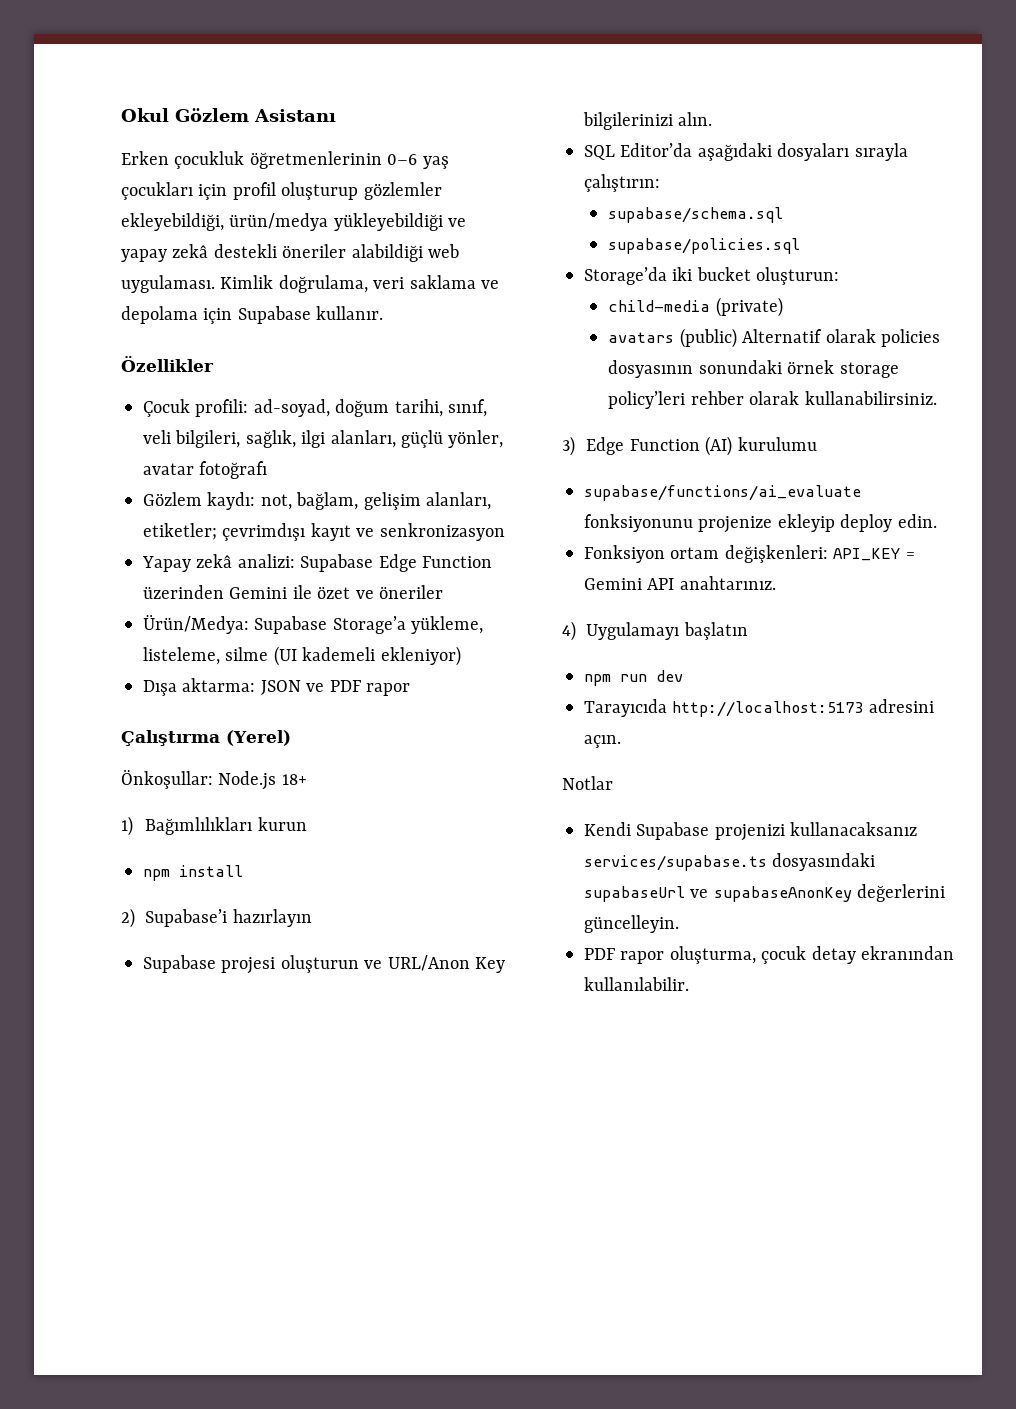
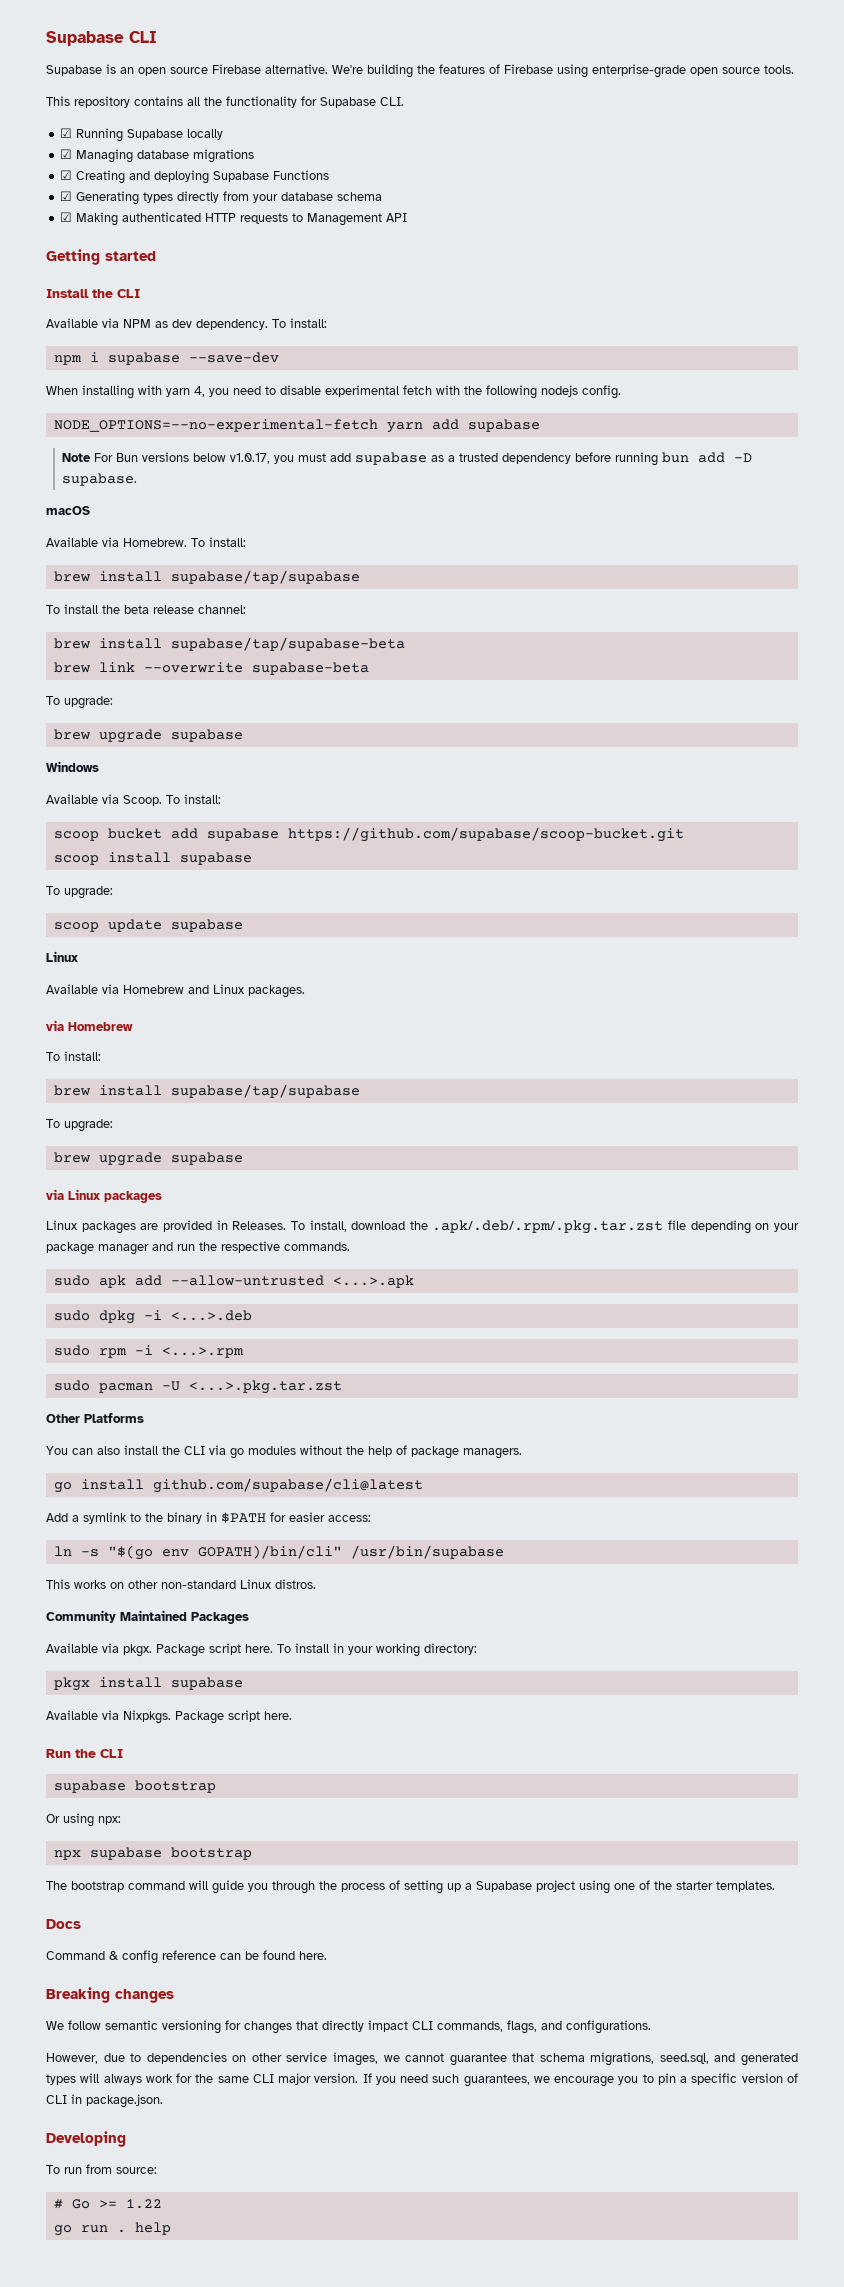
[121,108,336,122] [121,151,449,169] [121,182,442,200] [121,213,467,231] [121,244,459,262] [121,275,499,293] [121,306,384,324] [121,356,214,372] [143,399,487,417] [143,430,504,448] [143,461,268,479] [143,492,491,510] [143,523,505,541] [142,554,492,572] [143,585,443,599] [143,614,484,634] [143,646,461,666] [143,678,410,696] [121,730,291,746] [121,769,307,790] [121,816,307,836] [143,865,243,881] [121,908,312,928] [143,955,505,974] [583,112,713,130] [584,143,908,161] [584,174,660,192] [608,207,784,223] [608,238,801,254] [584,267,840,285] [608,297,783,317] [608,328,940,348] [608,360,899,378] [608,391,937,409] [562,436,817,456] [584,485,861,501] [584,514,937,533] [584,545,915,563] [584,576,776,590] [562,621,748,641] [584,670,683,686] [584,699,934,717] [584,735,621,748] [562,776,613,790] [584,822,918,841] [584,853,876,871] [584,884,946,902] [584,915,679,933] [584,946,954,964] [584,977,689,991] Okul Gözlem Asistanı // Erken çocukluk öğretmenlerinin 0–6 yaş çocukları için profil oluşturup gözlemler ekleyebildiği, ürün/medya yükleyebildiği ve yapay zekâ destekli öneriler alabildiği web uygulaması. Kimlik doğrulama, veri saklama ve depolama için Supabase kullanır. // Özellikler // Çocuk profili: ad-soyad, doğum tarihi, sınıf, veli bilgileri, sağlık, ilgi alanları, güçlü yönler, avatar fotoğrafı // Gözlem kaydı: not, bağlam, gelişim alanları, etiketler; çevrimdışı kayıt ve senkronizasyon // Yapay zekâ analizi: Supabase Edge Function üzerinden Gemini ile özet ve öneriler // Ürün/Medya: Supabase Storage’a yükleme, listeleme, silme (UI kademeli ekleniyor) // Dışa aktarma: JSON ve PDF rapor // Çalıştırma (Yerel) // Önkoşullar: Node.js 18+ // 1) Bağımlılıkları kurun // npm install // 2) Supabase’i hazırlayın // Supabase projesi oluşturun ve URL/Anon Key bilgilerinizi alın. // SQL Editor’da aşağıdaki dosyaları sırayla çalıştırın: // supabase/schema.sql // supabase/policies.sql // Storage’da iki bucket oluşturun: // child-media (private) // avatars (public) Alternatif olarak policies dosyasının sonundaki örnek storage policy’leri rehber olarak kullanabilirsiniz. // 3) Edge Function (AI) kurulumu // supabase/functions/ai_evaluate fonksiyonunu projenize ekleyip deploy edin. // Fonksiyon ortam değişkenleri: API_KEY = Gemini API anahtarınız. // 4) Uygulamayı başlatın // npm run dev // Tarayıcıda http://localhost:5173 adresini açın. // Notlar // Kendi Supabase projenizi kullanacaksanız services/supabase.ts dosyasındaki supabaseUrl ve supabaseAnonKey değerlerini güncelleyin. // PDF rapor oluşturma, çocuk detay ekranından kullanılabilir. -> [46,31,157,46] [46,64,794,78] [46,96,404,108] [60,128,224,142] [60,149,255,163] [60,170,330,184] [60,191,383,205] [60,212,408,226] [46,249,156,265] [46,289,140,298] [46,318,327,330] [53,352,279,365] [46,385,621,399] [53,419,540,433] [61,452,752,466] [61,473,137,486] [46,506,90,515] [46,537,246,547] [53,570,360,584] [46,604,246,614] [53,637,405,651] [53,662,369,675] [46,696,113,709] [53,729,243,743] [46,761,99,772] [46,794,221,806] [53,827,684,842] [53,852,252,865] [46,886,113,899] [53,919,243,932] [46,951,78,962] [46,984,305,998] [46,1020,133,1031] [46,1051,101,1061] [53,1084,360,1098] [46,1119,113,1132] [53,1152,243,1166] [46,1189,162,1203] [46,1220,799,1234] [46,1241,350,1255] [53,1275,414,1288] [53,1310,252,1324] [53,1345,244,1358] [53,1380,342,1394] [46,1413,144,1423] [46,1445,522,1459] [53,1478,423,1493] [46,1512,371,1524] [53,1545,504,1560] [46,1579,316,1589] [46,1610,249,1624] [46,1643,477,1657] [53,1677,243,1691] [46,1710,292,1724] [46,1749,123,1758] [53,1780,216,1793] [46,1813,121,1827] [53,1847,252,1860] [46,1880,775,1894] [46,1919,81,1929] [46,1950,327,1964] [46,1987,174,2003] [46,2020,651,2034] [46,2052,798,2066] [46,2073,798,2087] [46,2094,163,2108] [46,2131,126,2147] [46,2164,157,2174] [53,2199,162,2209] [53,2222,171,2236] Supabase CLI // Supabase is an open source Firebase alternative. We're building the features of Firebase using enterprise-grade open source tools. // This repository contains all the functionality for Supabase CLI. // ☑ Running Supabase locally // ☑ Managing database migrations // ☑ Creating and deploying Supabase Functions // ☑ Generating types directly from your database schema // ☑ Making authenticated HTTP requests to Management API // Getting started // Install the CLI // Available via NPM as dev dependency. To install: // npm i supabase --save-dev // When installing with yarn 4, you need to disable experimental fetch with the following nodejs config. // NODE_OPTIONS=--no-experimental-fetch yarn add supabase // Note For Bun versions below v1.0.17, you must add supabase as a trusted dependency before running bun add -D supabase. // macOS // Available via Homebrew. To install: // brew install supabase/tap/supabase // To install the beta release channel: // brew install supabase/tap/supabase-beta // brew link --overwrite supabase-beta // To upgrade: // brew upgrade supabase // Windows // Available via Scoop. To install: // scoop bucket add supabase https://github.com/supabase/scoop-bucket.git // scoop install supabase // To upgrade: // scoop update supabase // Linux // Available via Homebrew and Linux packages. // via Homebrew // To install: // brew install supabase/tap/supabase // To upgrade: // brew upgrade supabase // via Linux packages // Linux packages are provided in Releases. To install, download the .apk/.deb/.rpm/.pkg.tar.zst file depending on your package manager and run the respective commands. // sudo apk add --allow-untrusted <...>.apk // sudo dpkg -i <...>.deb // sudo rpm -i <...>.rpm // sudo pacman -U <...>.pkg.tar.zst // Other Platforms // You can also install the CLI via go modules without the help of package managers. // go install github.com/supabase/cli@latest // Add a symlink to the binary in $PATH for easier access: // ln -s "$(go env GOPATH)/bin/cli" /usr/bin/supabase // This works on other non-standard Linux distros. // Community Maintained Packages // Available via pkgx. Package script here. To install in your working directory: // pkgx install supabase // Available via Nixpkgs. Package script here. // Run the CLI // supabase bootstrap // Or using npx: // npx supabase bootstrap // The bootstrap command will guide you through the process of setting up a Supabase project using one of the starter templates. // Docs // Command & config reference can be found here. // Breaking changes // We follow semantic versioning for changes that directly impact CLI commands, flags, and configurations. // However, due to dependencies on other service images, we cannot guarantee that schema migrations, seed.sql, and generated types will always work for the same CLI major version. If you need such guarantees, we encourage you to pin a specific version of CLI in package.json. // Developing // To run from source: // # Go >= 1.22 // go run . help

